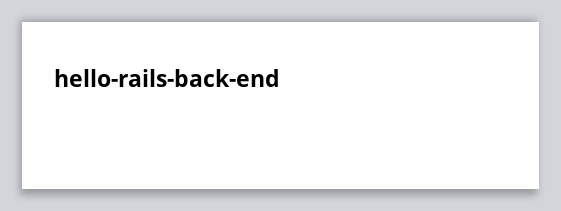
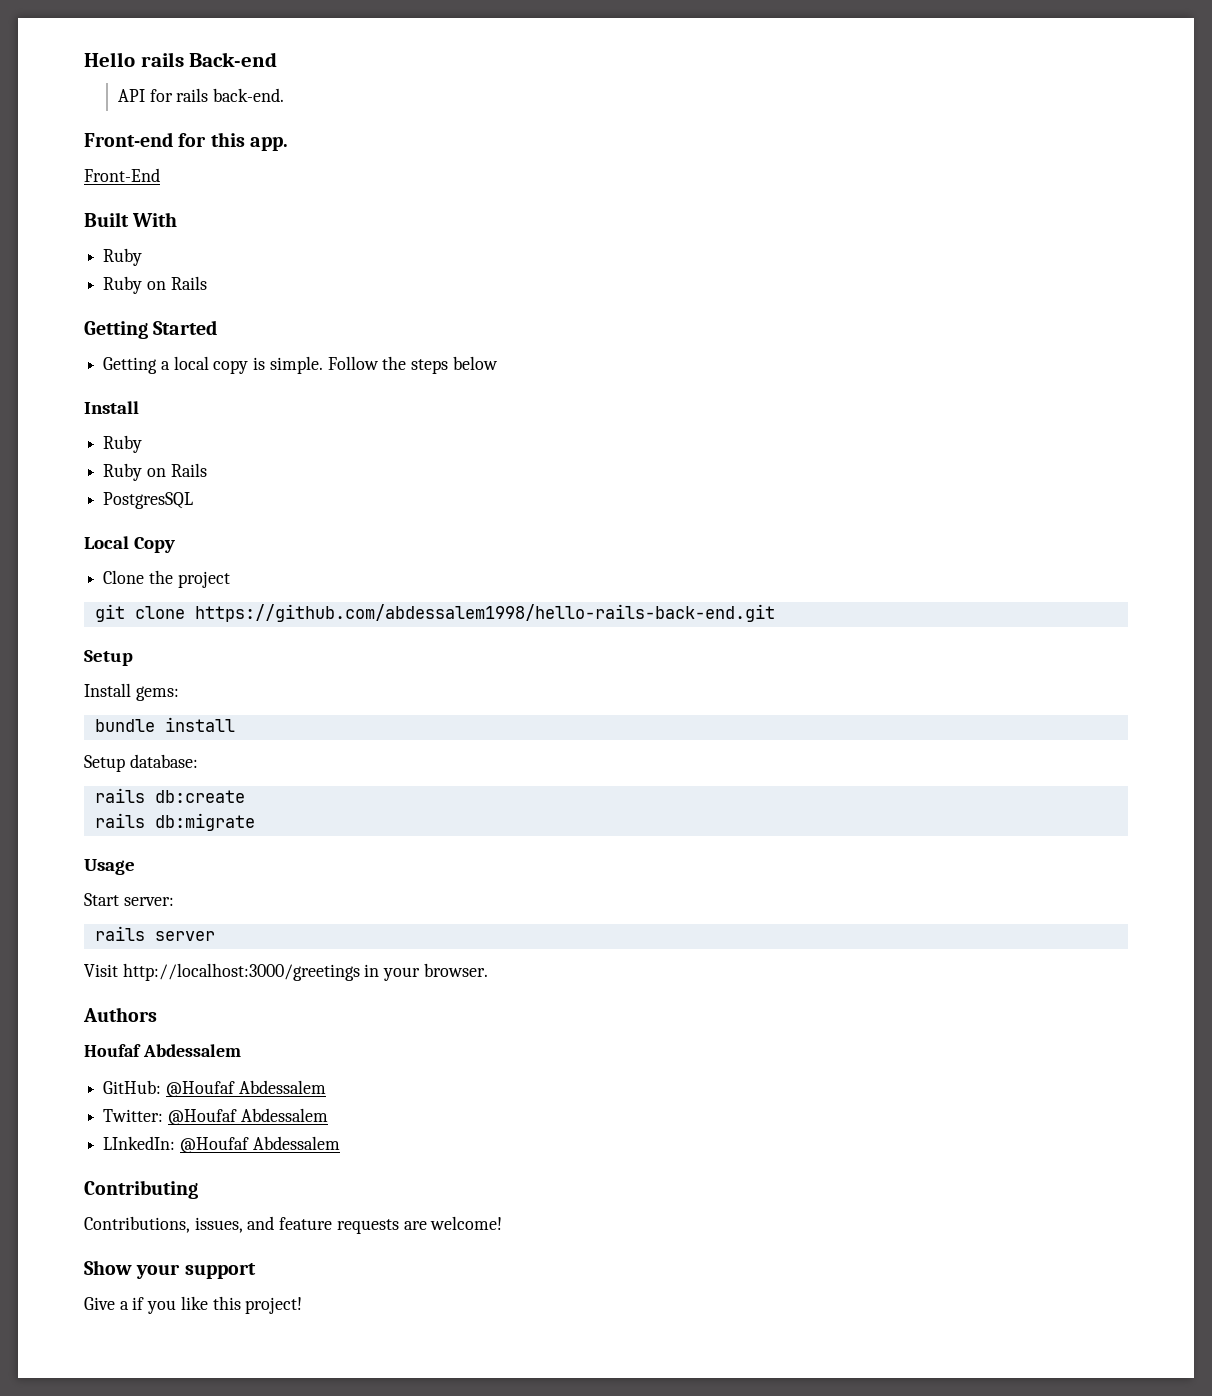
[54,69,280,87] hello-rails-back-end -> [84,52,278,67] [118,88,285,102] [84,132,288,151] [84,168,160,182] [84,212,178,227] [103,248,143,266] [103,276,207,294] [84,320,218,339] [103,356,498,374] [84,401,139,414] [103,435,143,453] [103,463,207,481] [103,492,194,509] [84,536,175,553] [103,570,230,588] [94,604,775,622] [84,650,133,666] [84,683,179,701] [94,717,235,732] [84,754,198,772] [94,788,245,803] [94,813,255,831] [84,859,135,875] [84,893,174,906] [94,926,215,941] [84,963,488,981] [83,1007,157,1022] [84,1044,241,1057] [103,1080,326,1097] [103,1108,328,1125] [103,1136,340,1153] [84,1180,198,1199] [84,1216,503,1234] [84,1260,256,1279] [84,1296,303,1314] Hello rails Back-end // API for rails back-end. // Front-end for this app. // Front-End // Built With // Ruby // Ruby on Rails // Getting Started // Getting a local copy is simple. Follow the steps below // Install // Ruby // Ruby on Rails // PostgresSQL // Local Copy // Clone the project // git clone https://github.com/abdessalem1998/hello-rails-back-end.git // Setup // Install gems: // bundle install // Setup database: // rails db:create // rails db:migrate // Usage // Start server: // rails server // Visit http://localhost:3000/greetings in your browser. // Authors // Houfaf Abdessalem // GitHub: @Houfaf Abdessalem // Twitter: @Houfaf Abdessalem // LInkedIn: @Houfaf Abdessalem // Contributing // Contributions, issues, and feature requests are welcome! // Show your support // Give a if you like this project!

